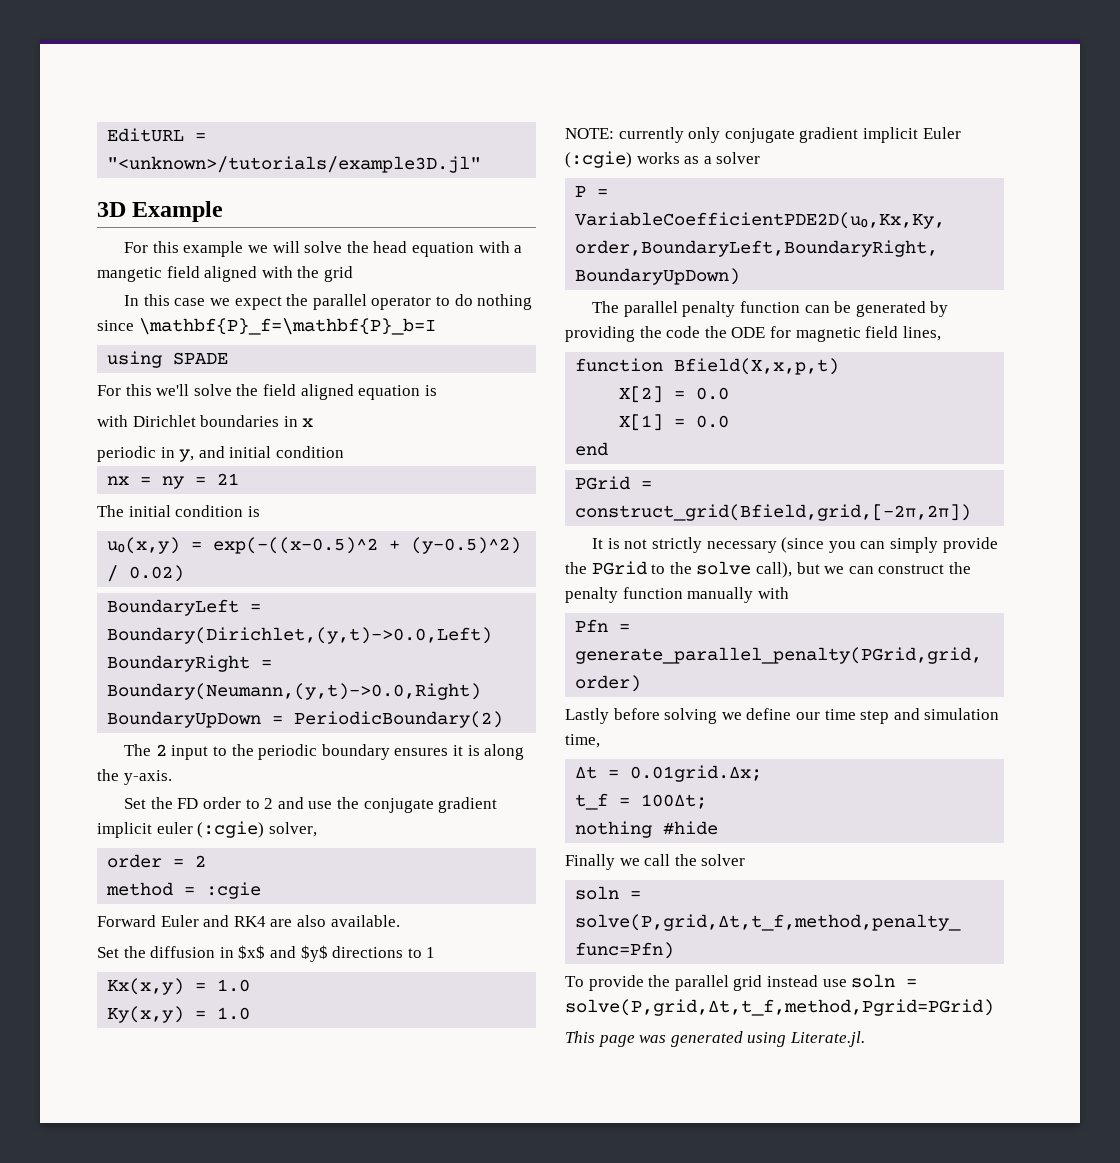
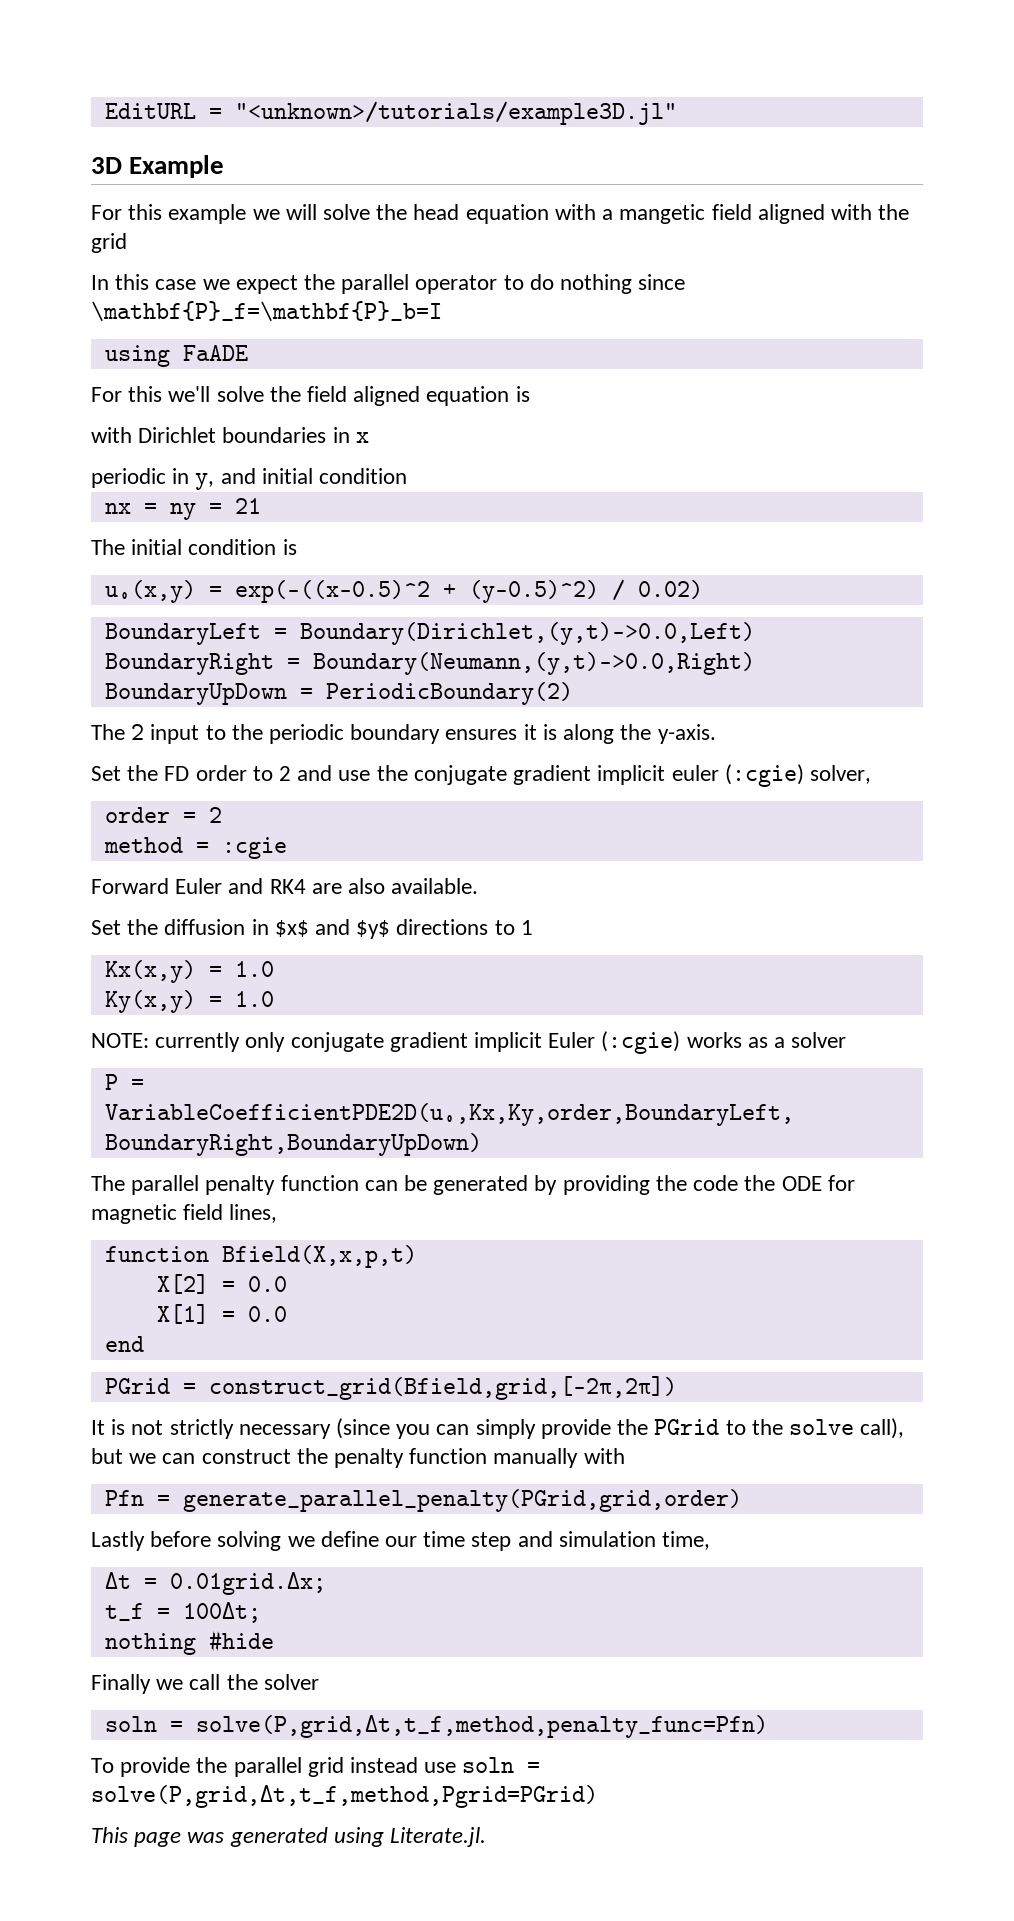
[173,352,229,365] SPADE -> [182,345,248,361] FaADE

